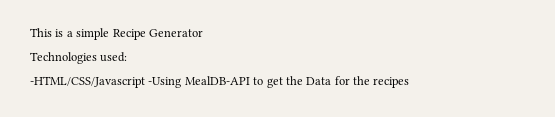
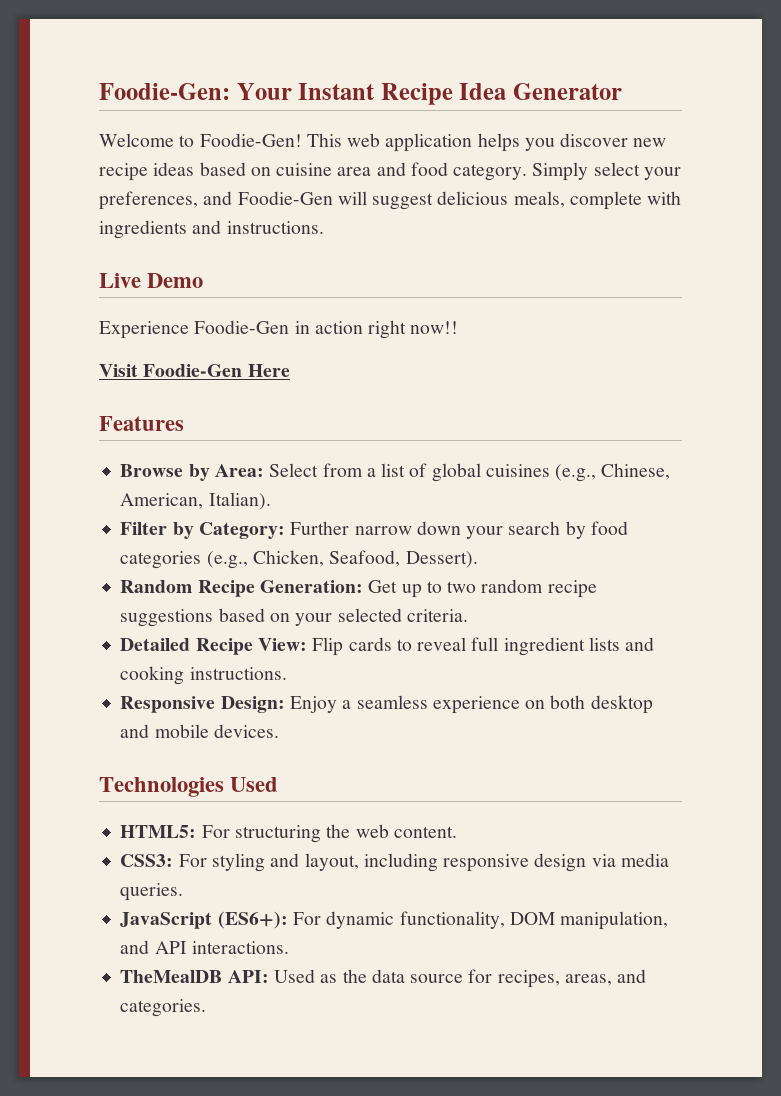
[30,28,203,40] [30,52,128,64] [30,76,410,88] This is a simple Recipe Generator // Technologies used: // -HTML/CSS/Javascript -Using MealDB-API to get the Data for the recipes -> [99,83,623,105] [99,133,667,152] [99,162,681,181] [99,191,682,210] [99,220,324,239] [99,273,204,288] [99,320,459,339] [99,364,290,377] [99,416,184,431] [120,463,671,482] [120,492,271,510] [120,521,628,539] [120,550,478,569] [120,579,597,598] [120,608,468,627] [120,637,655,656] [120,666,287,685] [120,695,653,714] [120,724,279,738] [99,777,279,797] [120,824,457,843] [120,853,669,872] [120,883,184,901] [120,911,669,930] [120,940,289,954] [120,969,647,988] [120,999,207,1017] Foodie-Gen: Your Instant Recipe Idea Generator // Welcome to Foodie-Gen! This web application helps you discover new recipe ideas based on cuisine area and food category. Simply select your preferences, and Foodie-Gen will suggest delicious meals, complete with ingredients and instructions. // Live Demo // Experience Foodie-Gen in action right now!! // Visit Foodie-Gen Here // Features // Browse by Area: Select from a list of global cuisines (e.g., Chinese, American, Italian). // Filter by Category: Further narrow down your search by food categories (e.g., Chicken, Seafood, Dessert). // Random Recipe Generation: Get up to two random recipe suggestions based on your selected criteria. // Detailed Recipe View: Flip cards to reveal full ingredient lists and cooking instructions. // Responsive Design: Enjoy a seamless experience on both desktop and mobile devices. // Technologies Used // HTML5: For structuring the web content. // CSS3: For styling and layout, including responsive design via media queries. // JavaScript (ES6+): For dynamic functionality, DOM manipulation, and API interactions. // TheMealDB API: Used as the data source for recipes, areas, and categories.

